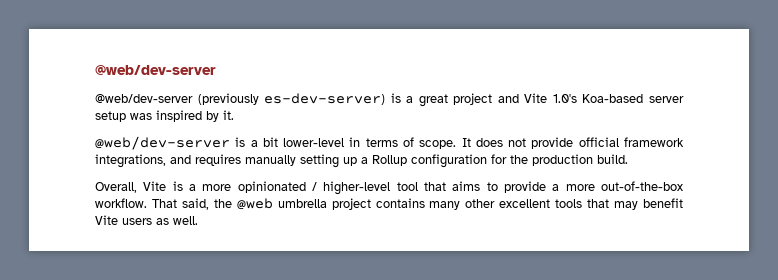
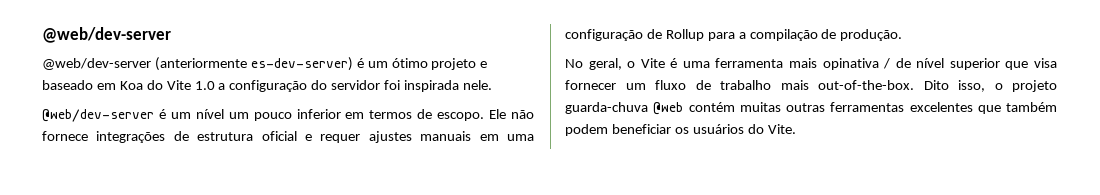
[197,93,685,107] [95,110,234,122] [95,136,684,150] [95,154,628,168] [95,181,683,195] [95,198,684,210] [95,215,198,225] (previously es-dev-server) is a great project and Vite 1.0's Koa-based server setup was inspired by it. // @web/dev-server is a bit lower-level in terms of scope. It does not provide official framework integrations, and requires manually setting up a Rollup configuration for the production build. // Overall, Vite is a more opinionated / higher-level tool that aims to provide a more out-of-the-box workflow. That said, the @web umbrella project contains many other excellent tools that may benefit Vite users as well. -> [154,57,488,71] [42,80,492,92] [42,109,535,122] [42,131,534,143] [565,29,903,41] [565,58,1057,70] [565,80,1057,92] [565,102,1057,115] [565,124,796,136] (anteriormente es-dev-server) é um ótimo projeto e baseado em Koa do Vite 1.0 a configuração do servidor foi inspirada nele. // @web/dev-server é um nível um pouco inferior em termos de escopo. Ele não fornece integrações de estrutura oficial e requer ajustes manuais em uma configuração de Rollup para a compilação de produção. // No geral, o Vite é uma ferramenta mais opinativa / de nível superior que visa fornecer um fluxo de trabalho mais out-of-the-box. Dito isso, o projeto guarda-chuva @web contém muitas outras ferramentas excelentes que também podem beneficiar os usuários do Vite.

